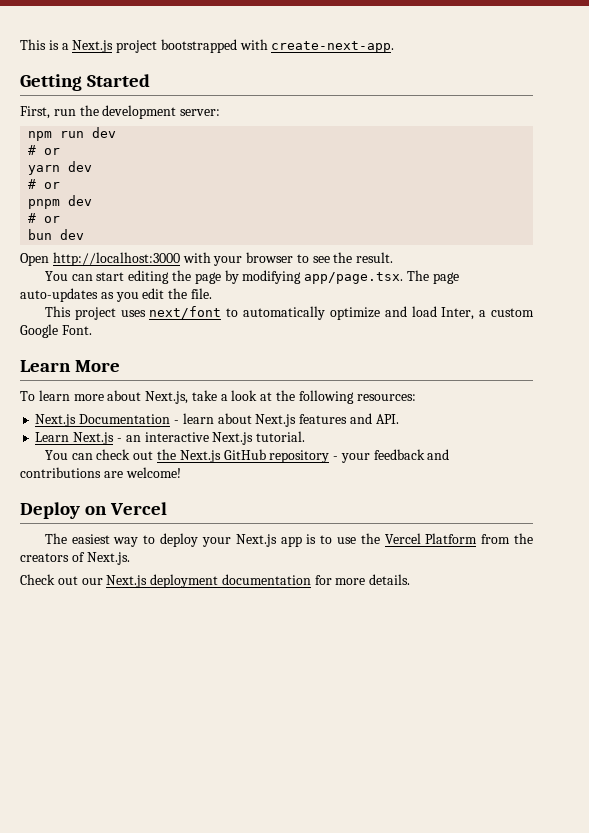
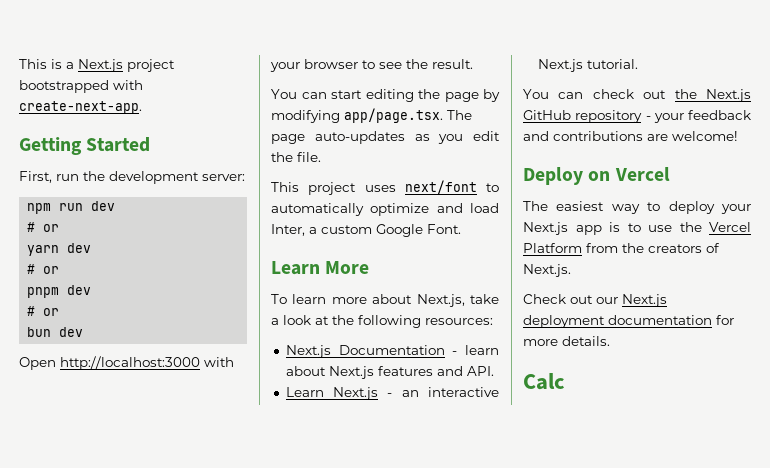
(411, 579) none -> [523,373,565,390] // Calc

